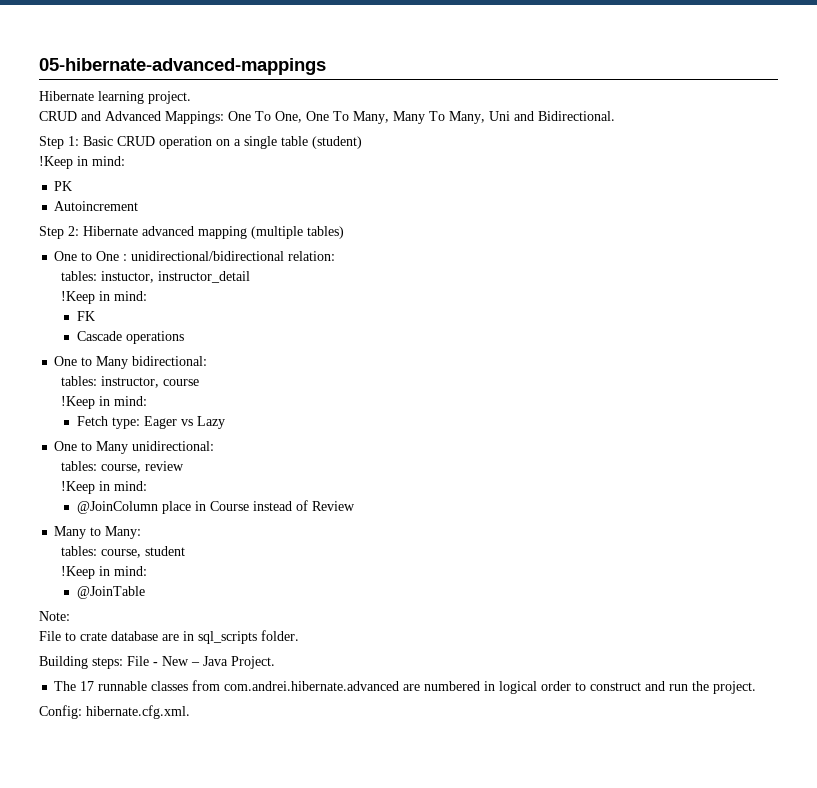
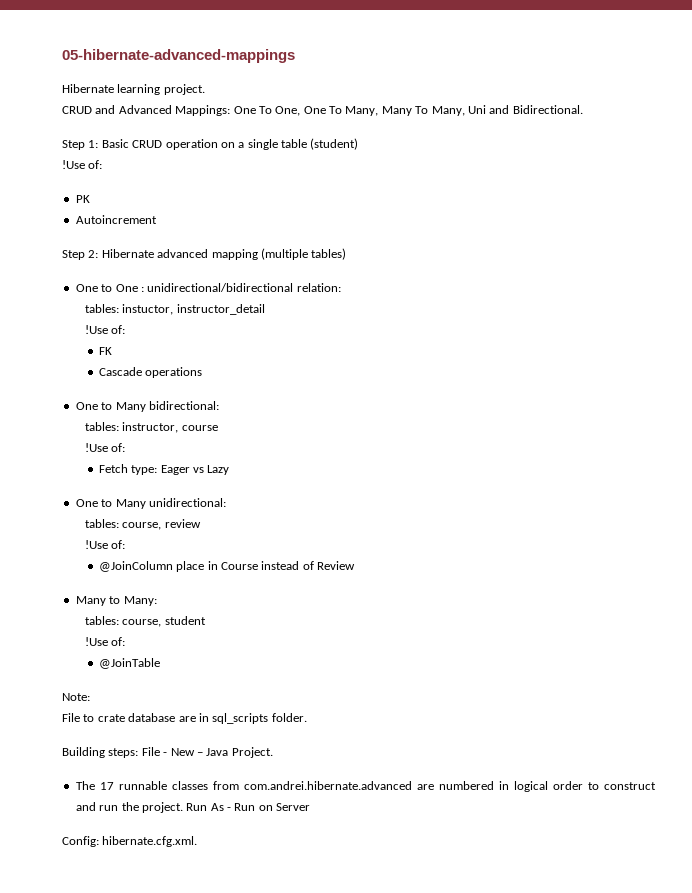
[39,156,125,169] !Keep in mind: -> [62,160,103,169] !Use of:
[61,291,148,304] !Keep in mind: -> [85,325,126,334] !Use of:
[61,396,148,409] !Keep in mind: -> [85,443,126,452] !Use of:
[61,481,148,494] !Keep in mind: -> [85,540,126,549] !Use of:
[61,566,148,579] !Keep in mind: -> [85,637,126,646] !Use of:
(757, 687) none -> [186,803,311,811] Run As - Run on Server

